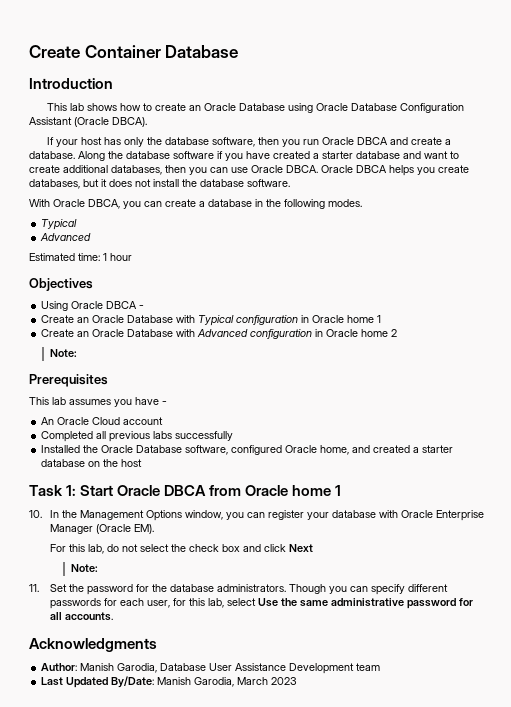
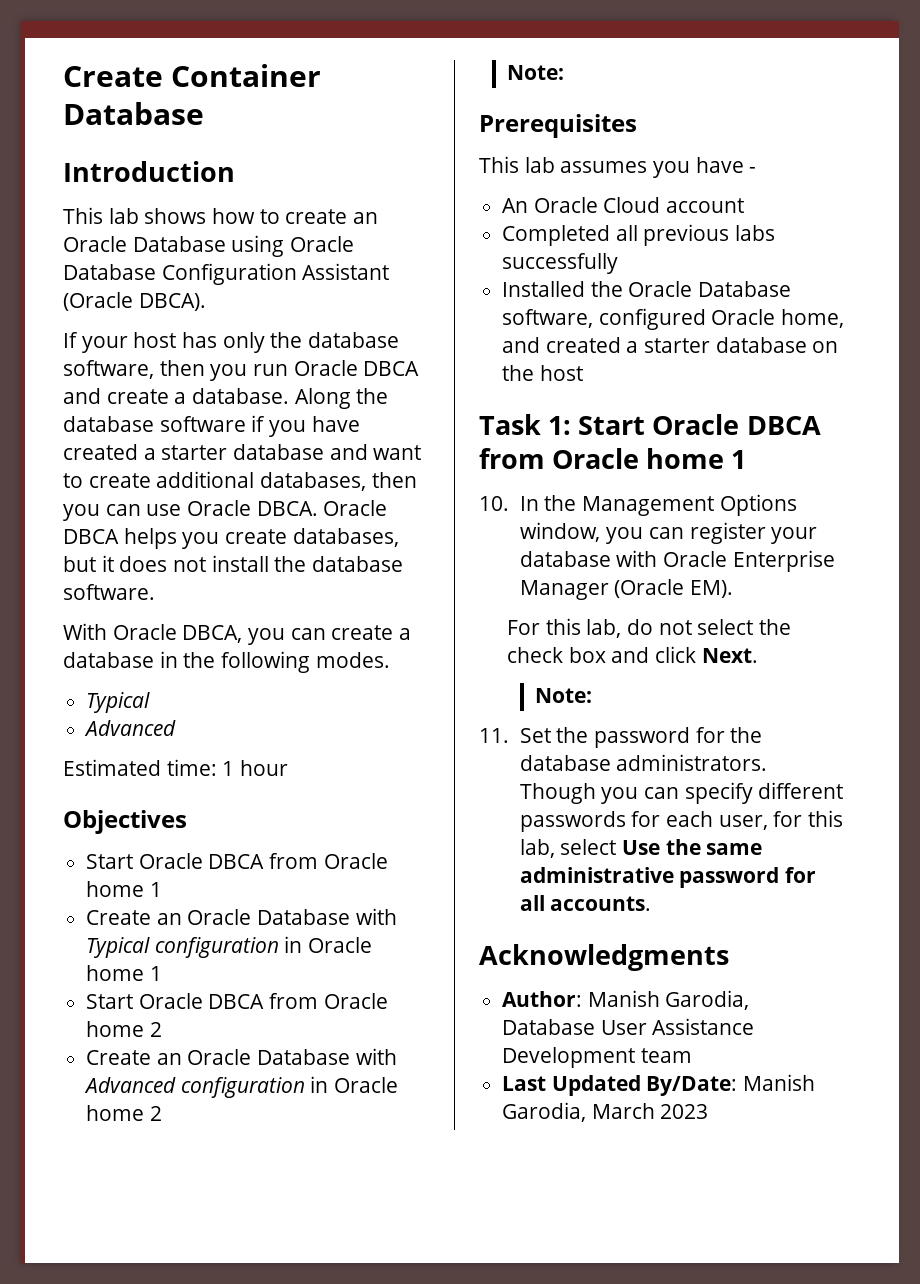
[41,301,145,311] Using Oracle DBCA - -> [86,853,388,869] [86,881,162,897] Start Oracle DBCA from Oracle home 1
(382, 319) none -> [86,993,388,1009] [86,1021,162,1037] // Start Oracle DBCA from Oracle home 2
[289,544,314,552] Next -> [701,648,758,663] Next.

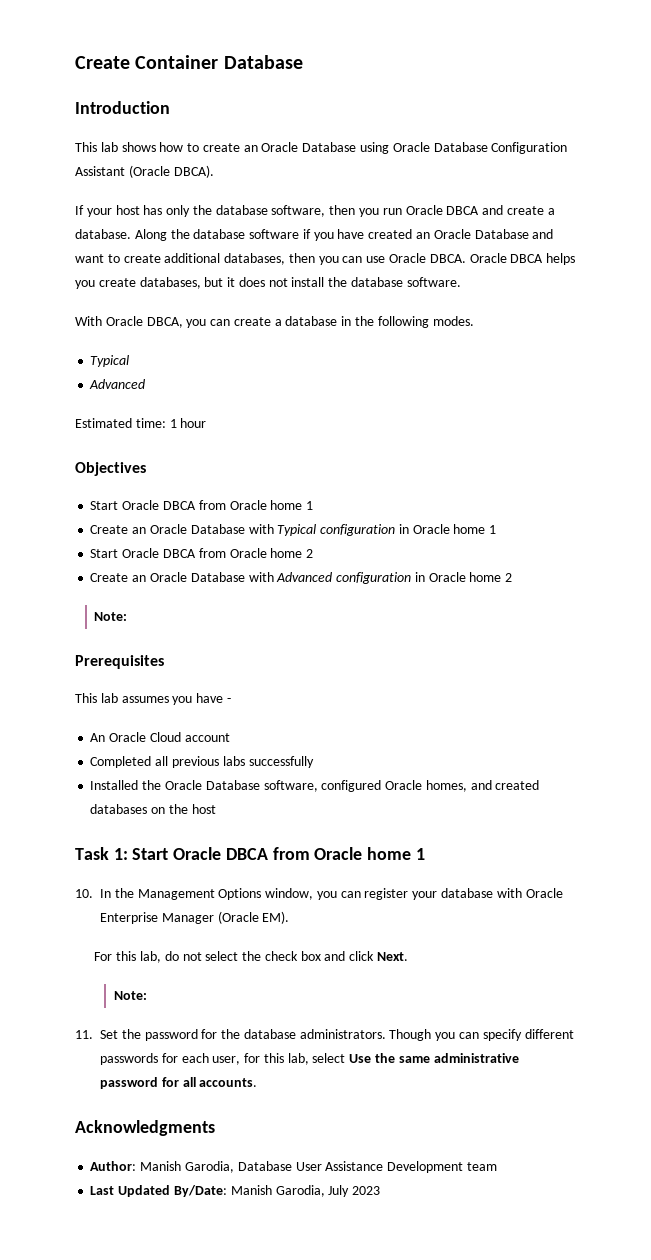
[143,444,325,460] a starter database -> [416,229,529,239] an Oracle Database
[781,309,845,328] home, -> [425,780,467,792] homes,
[626,337,807,353] a starter database -> [90,804,148,814] databases
[591,1103,655,1119] March -> [328,1185,350,1197] July

